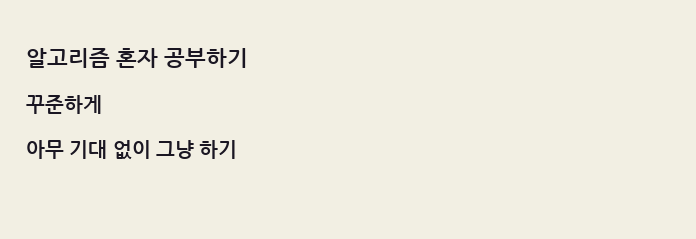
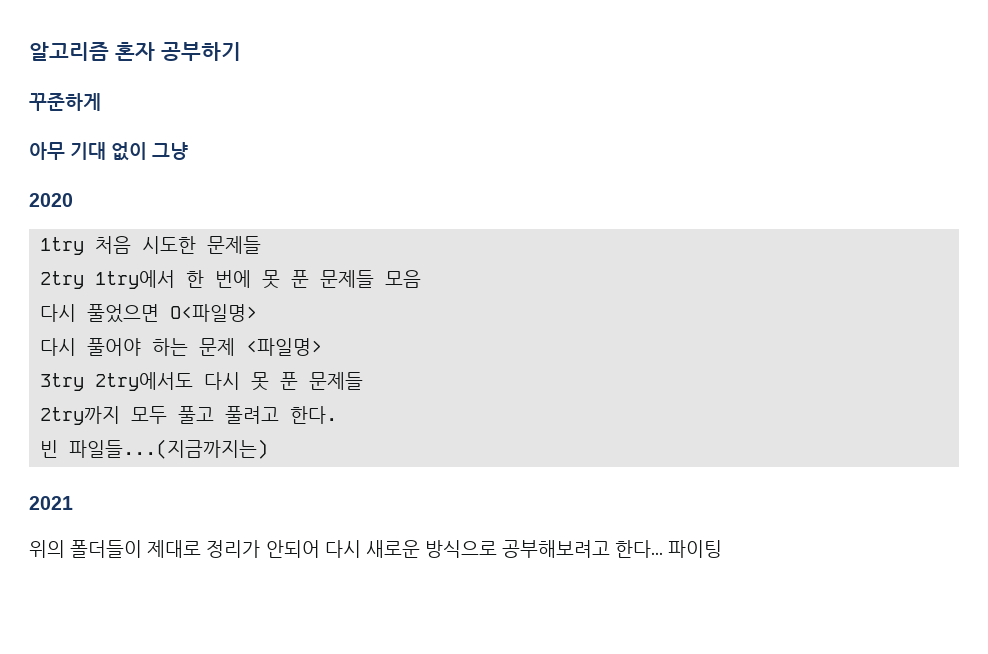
[199,140,238,159] 하기 -> [29,193,73,207] [40,236,262,255] [40,270,422,289] [40,304,258,323] [40,338,323,356] [40,372,364,391] [40,406,338,425] [40,439,269,459] [29,496,73,510] [29,540,723,558] // 2020 // 1try 처음 시도한 문제들 // 2try 1try에서 한 번에 못 푼 문제들 모음 // 다시 풀었으면 O<파일명> // 다시 풀어야 하는 문제 <파일명> // 3try 2try에서도 다시 못 푼 문제들 // 2try까지 모두 풀고 풀려고 한다. // 빈 파일들...(지금까지는) // 2021 // 위의 폴더들이 제대로 정리가 안되어 다시 새로운 방식으로 공부해보려고 한다... 파이팅

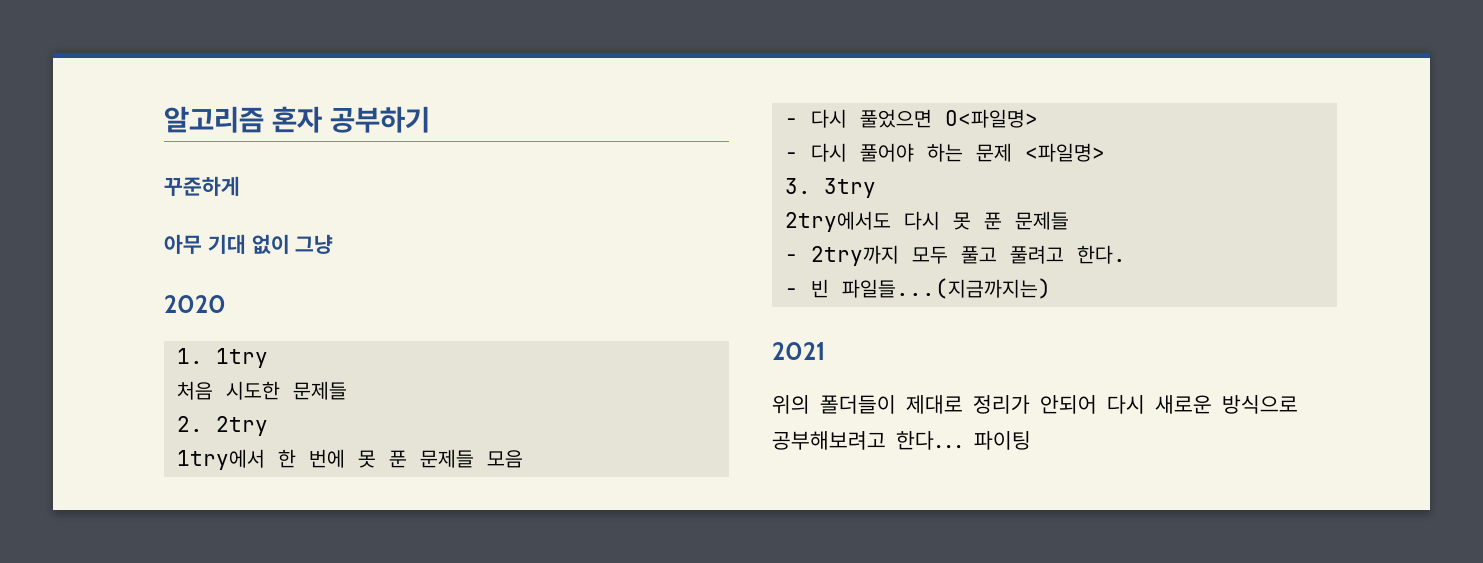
(73, 200) none -> [176,348,203,364] 1.
(85, 246) none -> (268, 358) //
(262, 245) none -> [176,416,203,432] 2.
(85, 280) none -> (268, 426) //
(422, 279) none -> [784,118,798,126] -
(258, 313) none -> [784,152,798,160] -
(323, 347) none -> [784,178,811,194] 3.
(85, 382) none -> (876, 188) //
(364, 381) none -> [784,254,798,262] -
(338, 415) none -> [784,288,798,296] -

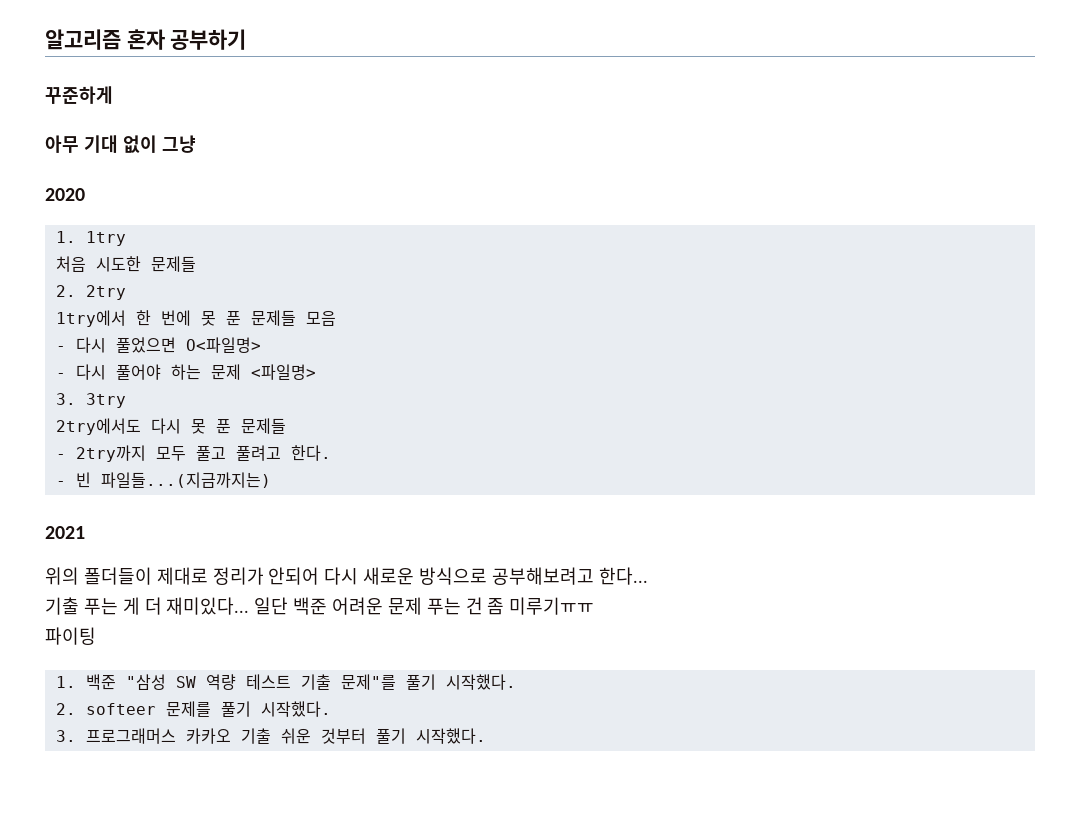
[974,431,1031,450] 파이팅 -> [45,597,595,615] [45,627,96,645] [55,674,516,690] [55,701,331,717] [55,728,486,744] // 기출 푸는 게 더 재미있다... 일단 백준 어려운 문제 푸는 건 좀 미루기ㅠㅠ // 파이팅 // 1. 백준 "삼성 SW 역량 테스트 기출 문제"를 풀기 시작했다. // 2. softeer 문제를 풀기 시작했다. // 3. 프로그래머스 카카오 기출 쉬운 것부터 풀기 시작했다.

